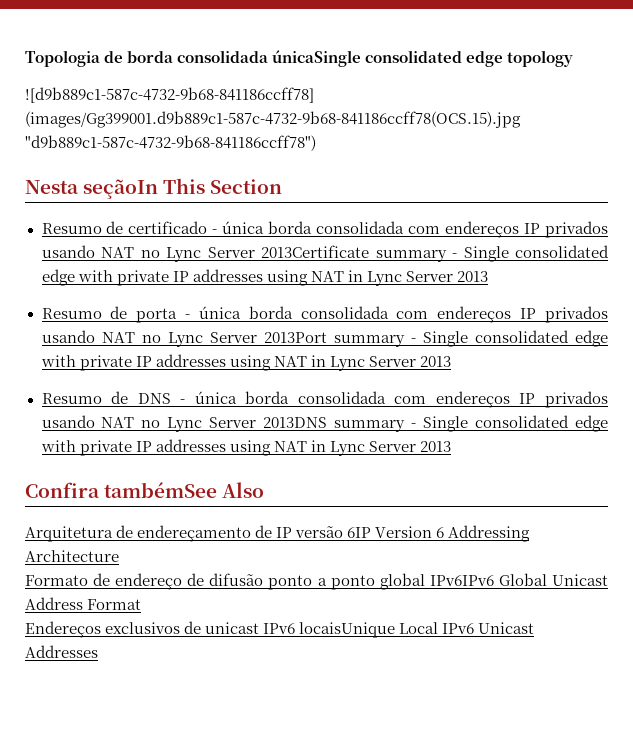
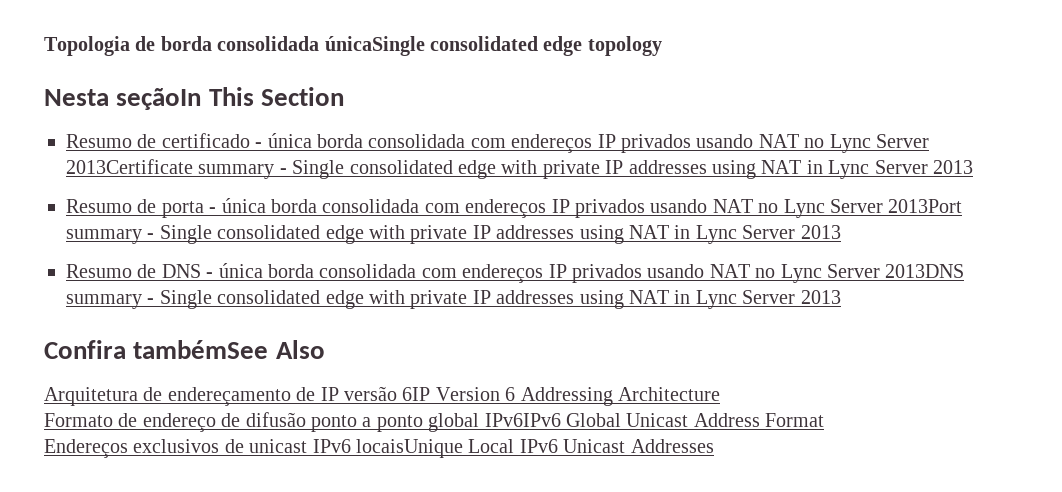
[25,87,314,103] [25,111,521,128] [25,135,316,151] // ![d9b889c1-587c-4732-9b68-841186ccff78] (images/Gg399001.d9b889c1-587c-4732-9b68-841186ccff78(OCS.15).jpg "d9b889c1-587c-4732-9b68-841186ccff78") -> (662, 46) none

